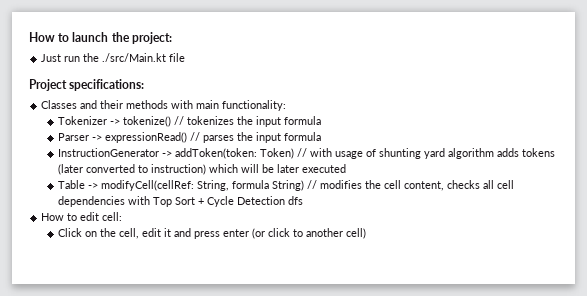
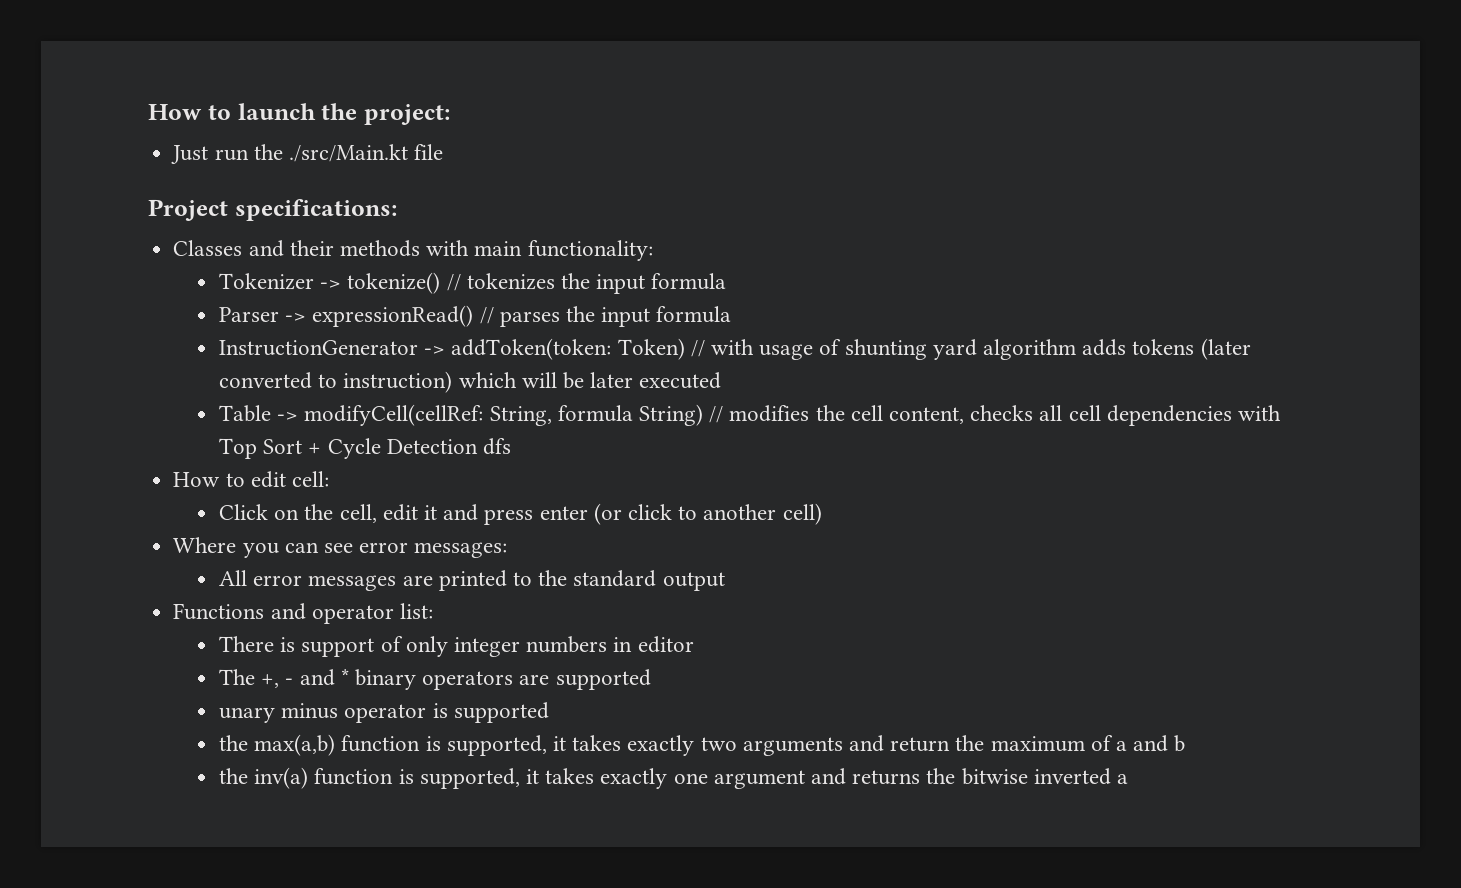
(366, 233) none -> [173,537,508,558] [218,570,725,591] [173,603,433,624] [218,636,694,657] [218,668,651,690] [218,702,549,723] [218,734,1186,756] [218,767,1129,789] // Where you can see error messages: // All error messages are printed to the standard output // Functions and operator list: // There is support of only integer numbers in editor // The +, - and * binary operators are supported // unary minus operator is supported // the max(a,b) function is supported, it takes exactly two arguments and return the maximum of a and b // the inv(a) function is supported, it takes exactly one argument and returns the bitwise inverted a

